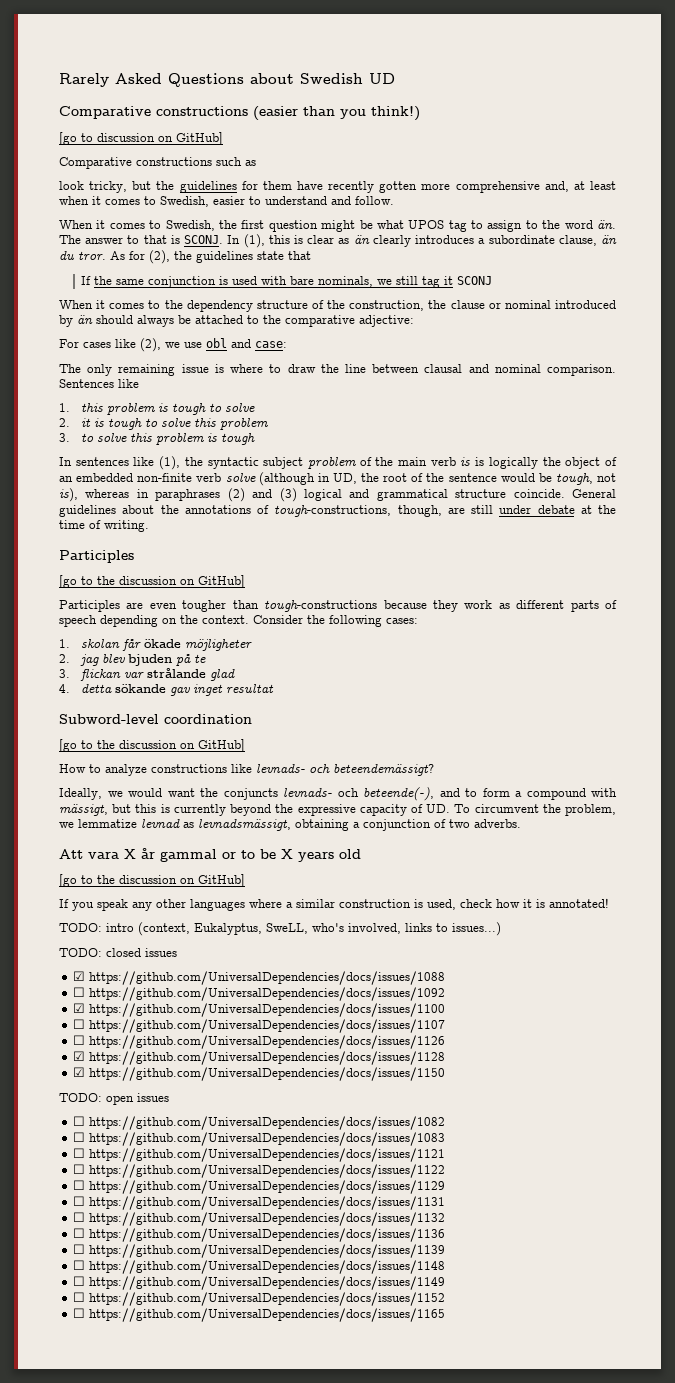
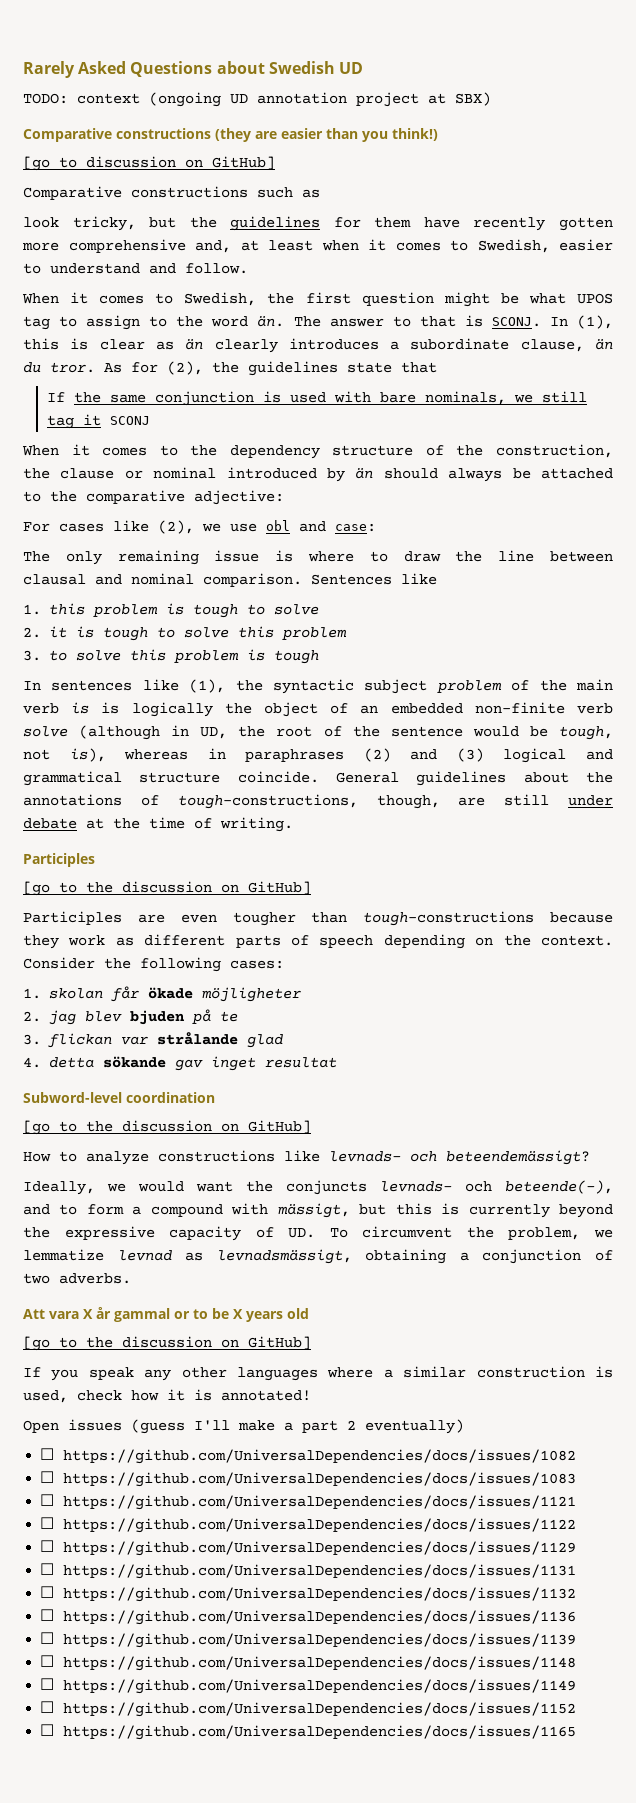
[59,106,298,120] // Comparative constructions (easier -> [23,92,491,107] [23,128,323,142] // TODO: context (ongoing UD annotation project at SBX) // Comparative constructions (they are easier
[59,922,501,936] [59,948,177,957] [72,971,445,985] [72,987,445,1001] [72,1003,445,1017] [72,1019,445,1033] [72,1035,445,1049] [72,1051,445,1065] [72,1067,445,1081] [59,1093,169,1105] TODO: intro (context, Eukalyptus, SweLL, who's involved, links to issues...) // TODO: closed issues // ☑ https://github.com/UniversalDependencies/docs/issues/1088 // ☐ https://github.com/UniversalDependencies/docs/issues/1092 // ☑ https://github.com/UniversalDependencies/docs/issues/1100 // ☐ https://github.com/UniversalDependencies/docs/issues/1107 // ☐ https://github.com/UniversalDependencies/docs/issues/1126 // ☑ https://github.com/UniversalDependencies/docs/issues/1128 // ☑ https://github.com/UniversalDependencies/docs/issues/1150 // TODO: open issues -> [23,1419,464,1434] Open issues (guess I'll make a part 2 eventually)

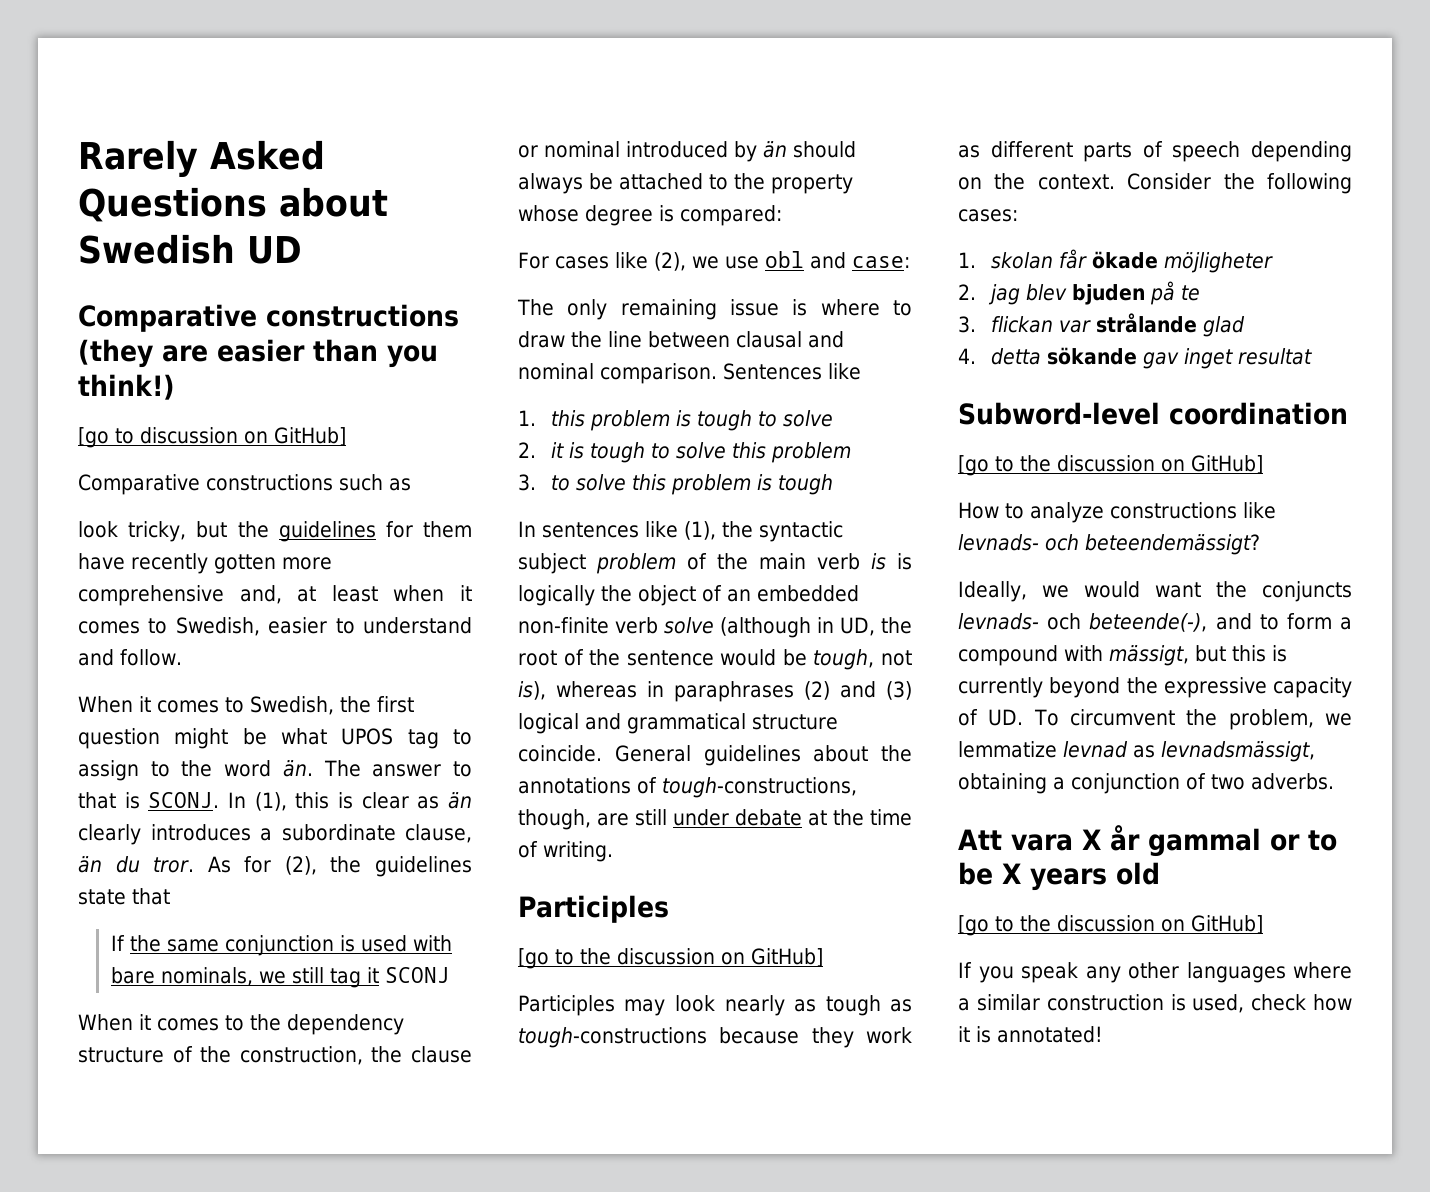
[23,92,491,107] // TODO: context (ongoing UD annotation project at SBX) -> (302, 250) none
[86,490,284,505] comparative adjective: -> [771,174,853,194] [518,205,782,226] property whose degree is compared:
[137,912,348,926] are even tougher than -> [624,995,912,1016] may look nearly as tough as
[23,1419,464,1434] [40,1448,577,1464] [40,1471,577,1487] [40,1494,577,1510] [40,1517,577,1533] [40,1540,577,1556] [40,1563,577,1579] [40,1586,577,1602] [40,1609,577,1625] [40,1632,577,1648] [40,1655,577,1671] [40,1678,577,1694] [40,1701,577,1717] [40,1724,577,1740] // Open issues (guess I'll make a part 2 eventually) // ☐ https://github.com/UniversalDependencies/docs/issues/1082 // ☐ https://github.com/UniversalDependencies/docs/issues/1083 // ☐ https://github.com/UniversalDependencies/docs/issues/1121 // ☐ https://github.com/UniversalDependencies/docs/issues/1122 // ☐ https://github.com/UniversalDependencies/docs/issues/1129 // ☐ https://github.com/UniversalDependencies/docs/issues/1131 // ☐ https://github.com/UniversalDependencies/docs/issues/1132 // ☐ https://github.com/UniversalDependencies/docs/issues/1136 // ☐ https://github.com/UniversalDependencies/docs/issues/1139 // ☐ https://github.com/UniversalDependencies/docs/issues/1148 // ☐ https://github.com/UniversalDependencies/docs/issues/1149 // ☐ https://github.com/UniversalDependencies/docs/issues/1152 // ☐ https://github.com/UniversalDependencies/docs/issues/1165 -> (1103, 1034) none

